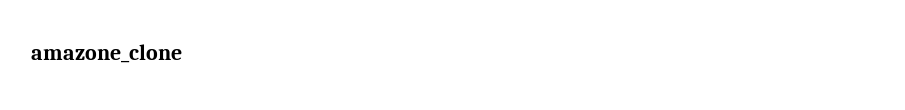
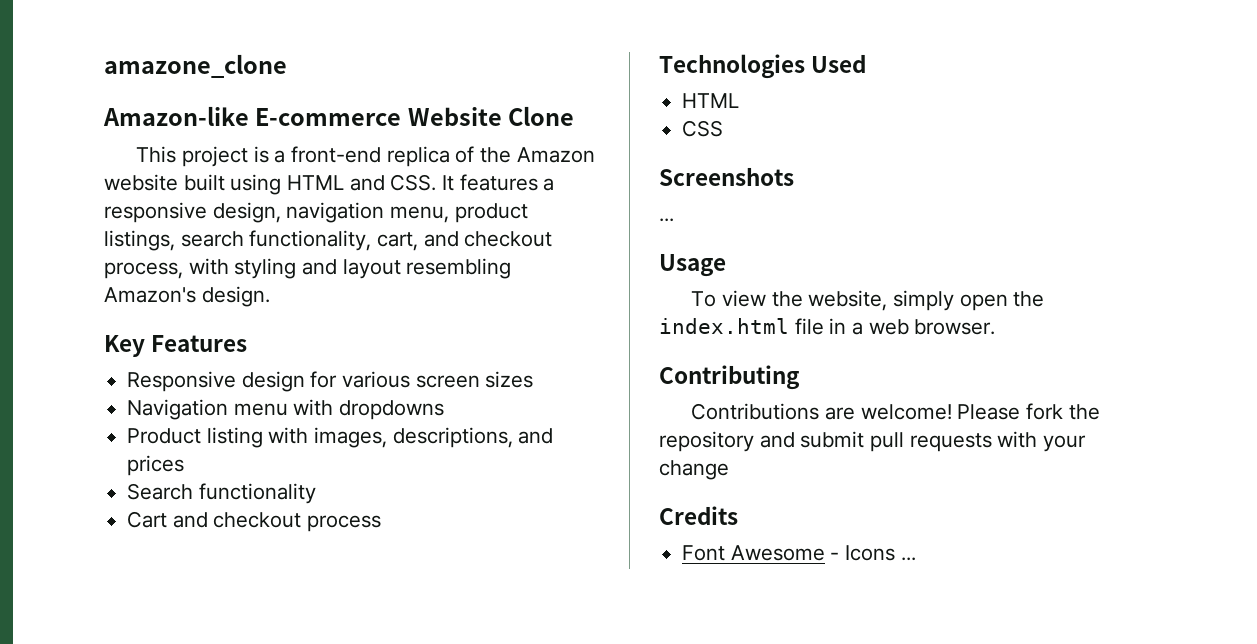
(182, 53) none -> [103,106,575,126] [136,146,595,167] [104,174,555,195] [104,202,528,223] [104,230,553,251] [104,258,512,279] [104,286,270,307] [104,335,248,357] [127,371,534,392] [127,399,445,420] [127,427,554,448] [127,455,185,476] [127,483,316,504] [127,511,382,532] [659,54,867,79] [682,93,740,108] [682,120,724,137] [659,167,794,186] [659,218,674,222] [659,254,726,277] [691,290,1045,311] [659,318,996,335] [659,365,800,390] [691,403,1100,420] [659,431,1087,452] [659,460,729,480] [659,506,738,525] [682,545,916,561] // Amazon-like E-commerce Website Clone // This project is a front-end replica of the Amazon website built using HTML and CSS. It features a responsive design, navigation menu, product listings, search functionality, cart, and checkout process, with styling and layout resembling Amazon's design. // Key Features // Responsive design for various screen sizes // Navigation menu with dropdowns // Product listing with images, descriptions, and prices // Search functionality // Cart and checkout process // Technologies Used // HTML // CSS // Screenshots // ... // Usage // To view the website, simply open the index.html file in a web browser. // Contributing // Contributions are welcome! Please fork the repository and submit pull requests with your change // Credits // Font Awesome - Icons ...

